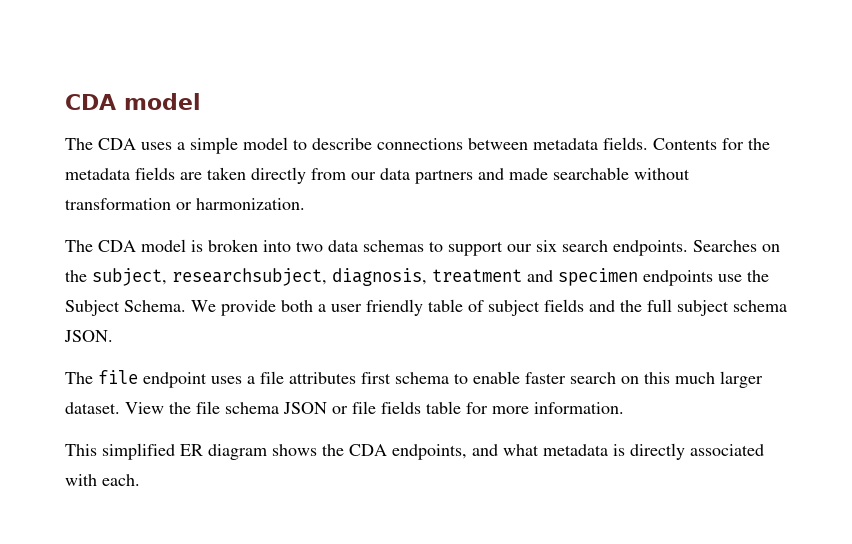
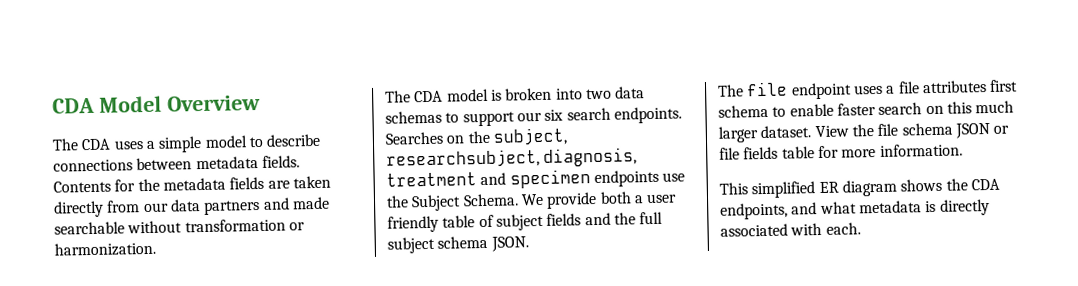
[65,93,201,110] CDA model -> [52,94,261,114] CDA Model Overview

